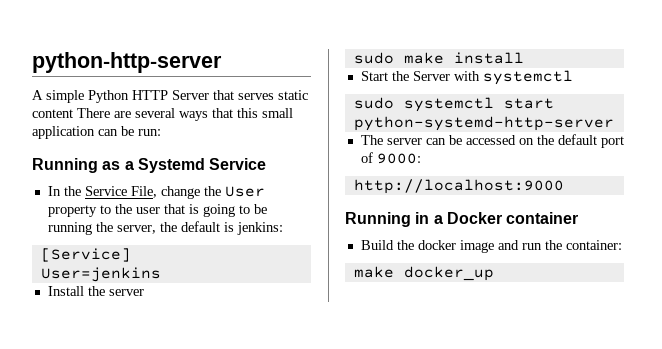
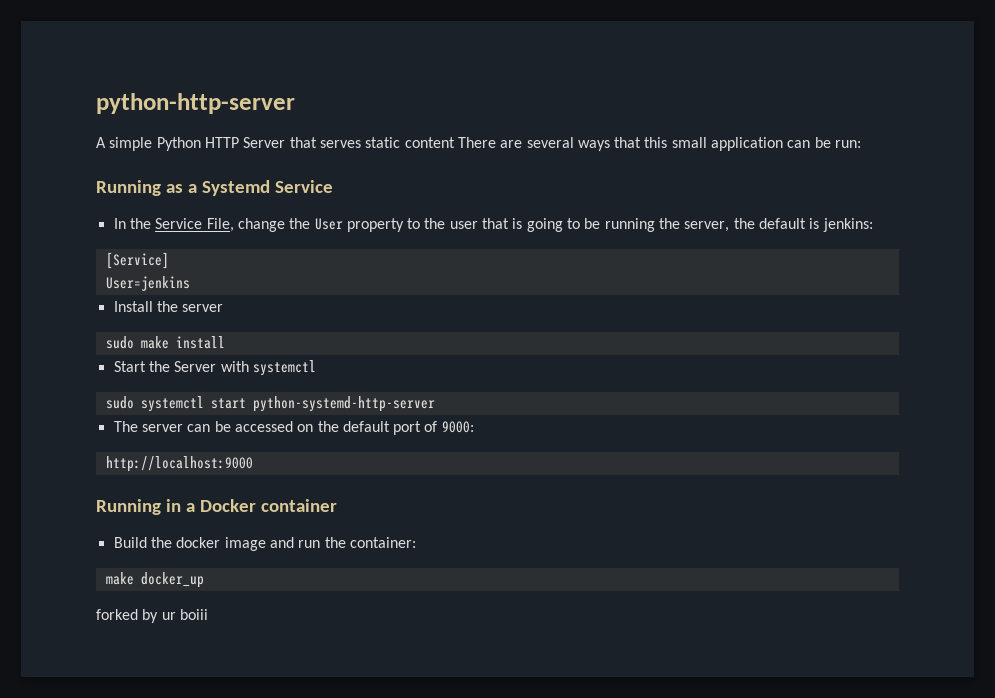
(494, 273) none -> [96,609,208,623] // forked by ur boiii

